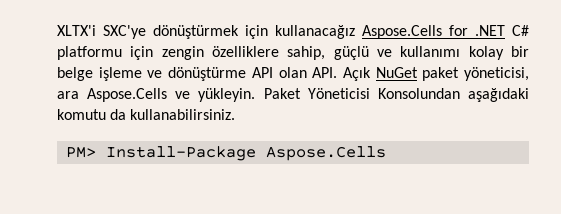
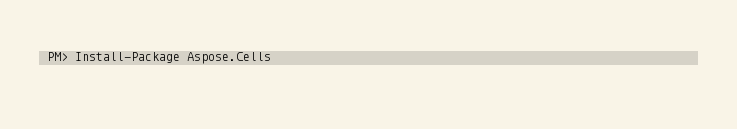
[57,25,529,39] [57,46,529,60] [57,67,529,81] [57,88,529,102] [57,109,236,120] XLTX'i SXC'ye dönüştürmek için kullanacağız Aspose.Cells for .NET C# platformu için zengin özelliklere sahip, güçlü ve kullanımı kolay bir belge işleme ve dönüştürme API olan API. Açık NuGet paket yöneticisi, ara Aspose.Cells ve yükleyin. Paket Yöneticisi Konsolundan aşağıdaki komutu da kullanabilirsiniz. // -> (47, 56) none

